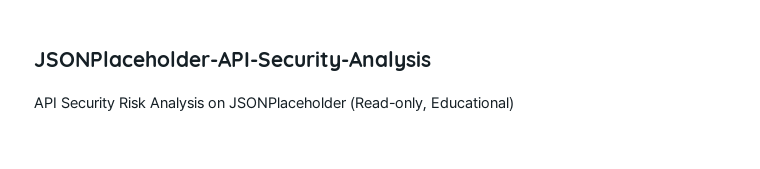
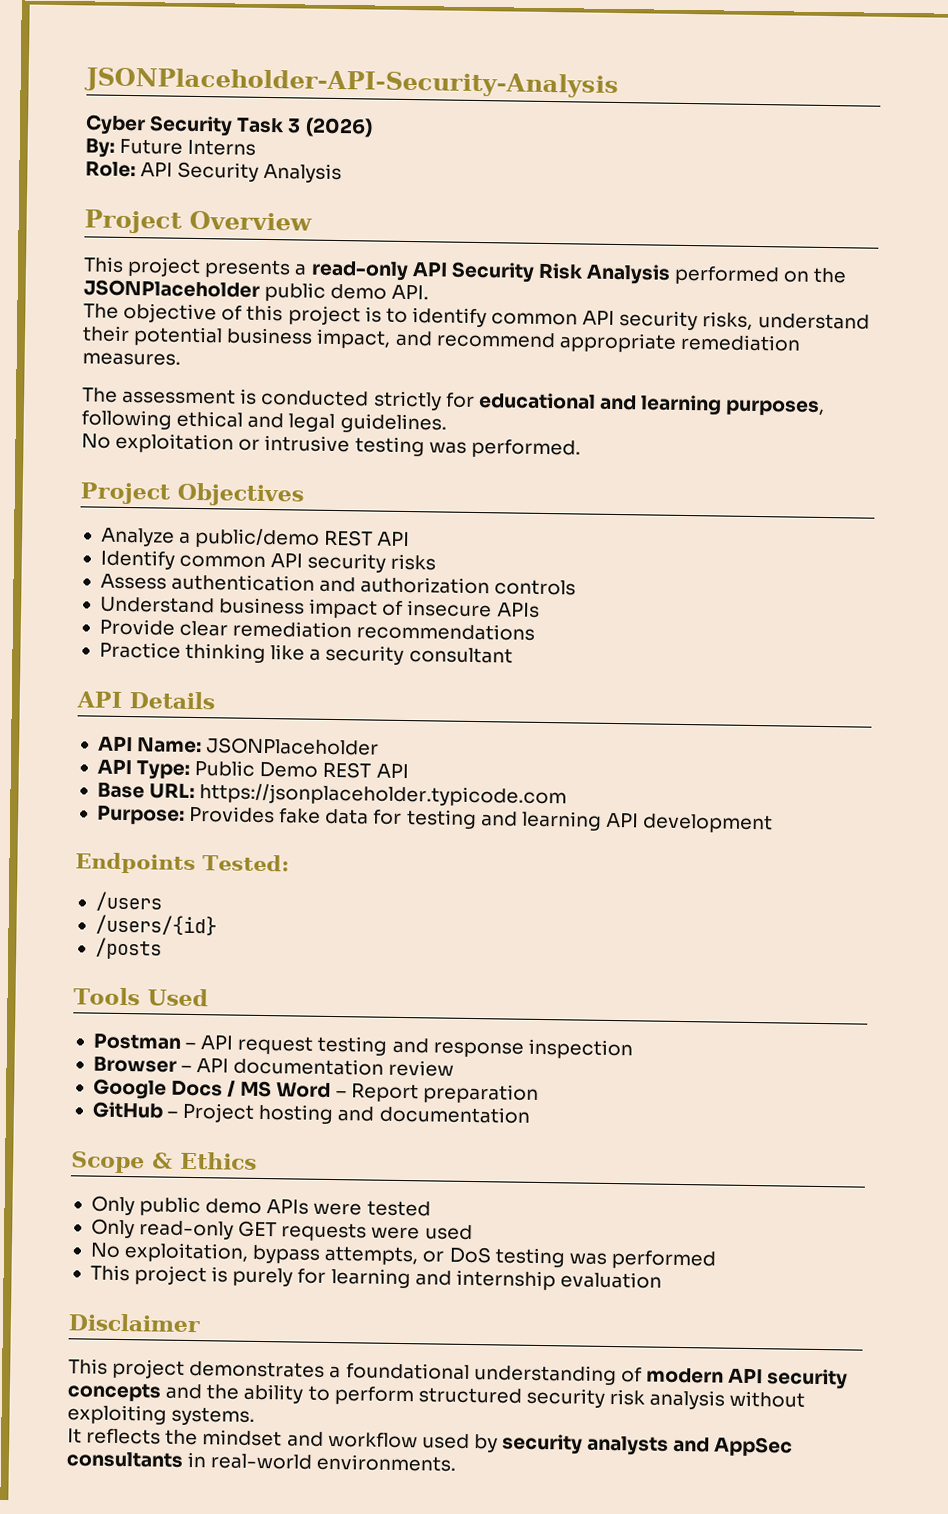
[34,96,515,112] API Security Risk Analysis on JSONPlaceholder (Read-only, Educational) -> [85,114,373,138] [85,138,257,158] [85,161,343,184] [84,209,313,234] [83,256,848,286] [83,279,430,302] [83,302,870,331] [82,325,801,353] [82,352,181,366] [82,387,826,416] [81,409,447,434] [81,432,581,459] [80,482,304,507] [99,527,411,549] [99,549,437,573] [99,573,577,596] [99,596,540,619] [98,618,536,641] [98,641,513,665] [76,691,215,710] [97,736,380,756] [96,759,409,780] [96,782,568,808] [96,805,774,834] [75,852,290,875] [94,891,163,912] [94,914,217,936] [94,937,162,960] [73,987,208,1007] [92,1033,633,1060] [92,1056,455,1077] [92,1078,539,1104] [91,1101,530,1125] [71,1151,257,1174] [90,1195,431,1217] [90,1218,473,1242] [89,1242,716,1270] [89,1264,662,1291] [68,1313,200,1333] [68,1358,849,1390] [67,1382,806,1410] [67,1404,256,1426] [67,1428,794,1457] [66,1451,457,1472] Cyber Security Task 3 (2026) // By: Future Interns // Role: API Security Analysis // Project Overview // This project presents a read-only API Security Risk Analysis performed on the JSONPlaceholder public demo API. // The objective of this project is to identify common API security risks, understand their potential business impact, and recommend appropriate remediation measures. // The assessment is conducted strictly for educational and learning purposes, following ethical and legal guidelines. // No exploitation or intrusive testing was performed. // Project Objectives // Analyze a public/demo REST API // Identify common API security risks // Assess authentication and authorization controls // Understand business impact of insecure APIs // Provide clear remediation recommendations // Practice thinking like a security consultant // API Details // API Name: JSONPlaceholder // API Type: Public Demo REST API // Base URL: https://jsonplaceholder.typicode.com // Purpose: Provides fake data for testing and learning API development // Endpoints Tested: // /users // /users/{id} // /posts // Tools Used // Postman – API request testing and response inspection // Browser – API documentation review // Google Docs / MS Word – Report preparation // GitHub – Project hosting and documentation // Scope & Ethics // Only public demo APIs were tested // Only read-only GET requests were used // No exploitation, bypass attempts, or DoS testing was performed // This project is purely for learning and internship evaluation // Disclaimer // This project demonstrates a foundational understanding of modern API security concepts and the ability to perform structured security risk analysis without exploiting systems. // It reflects the mindset and workflow used by security analysts and AppSec consultants in real-world environments.

